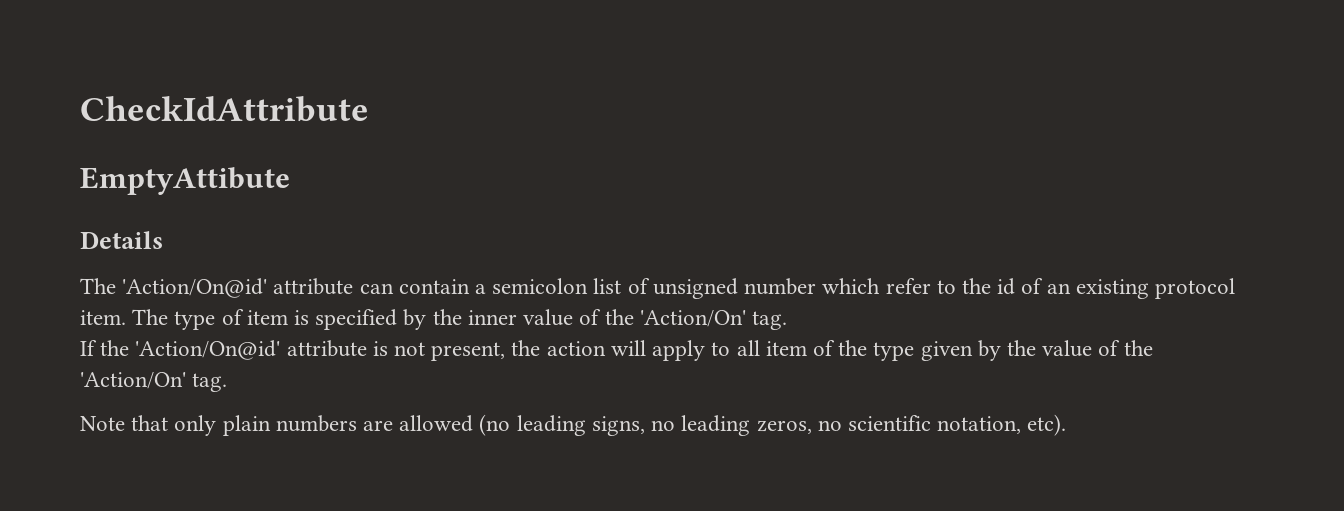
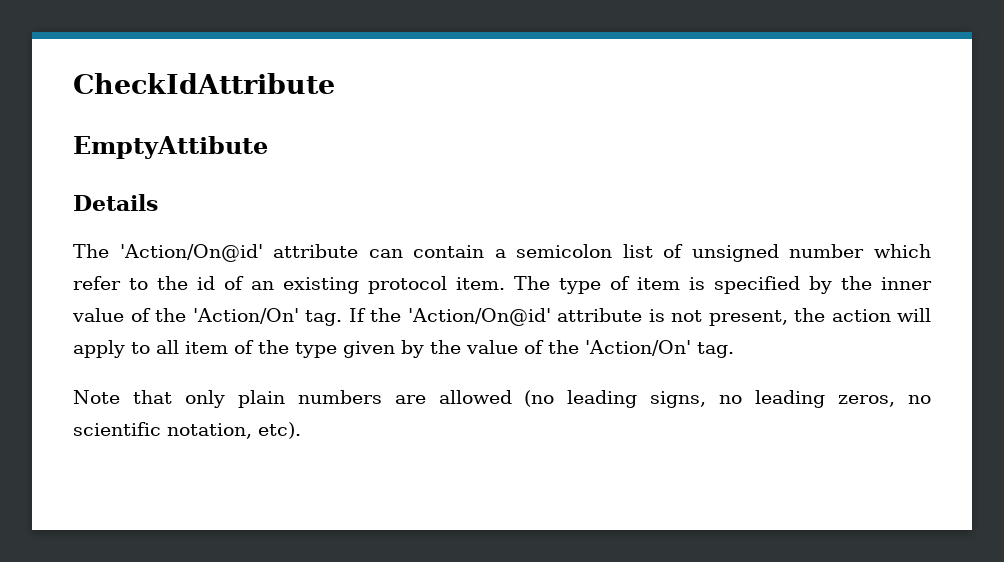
(787, 320) // -> (342, 318) none

